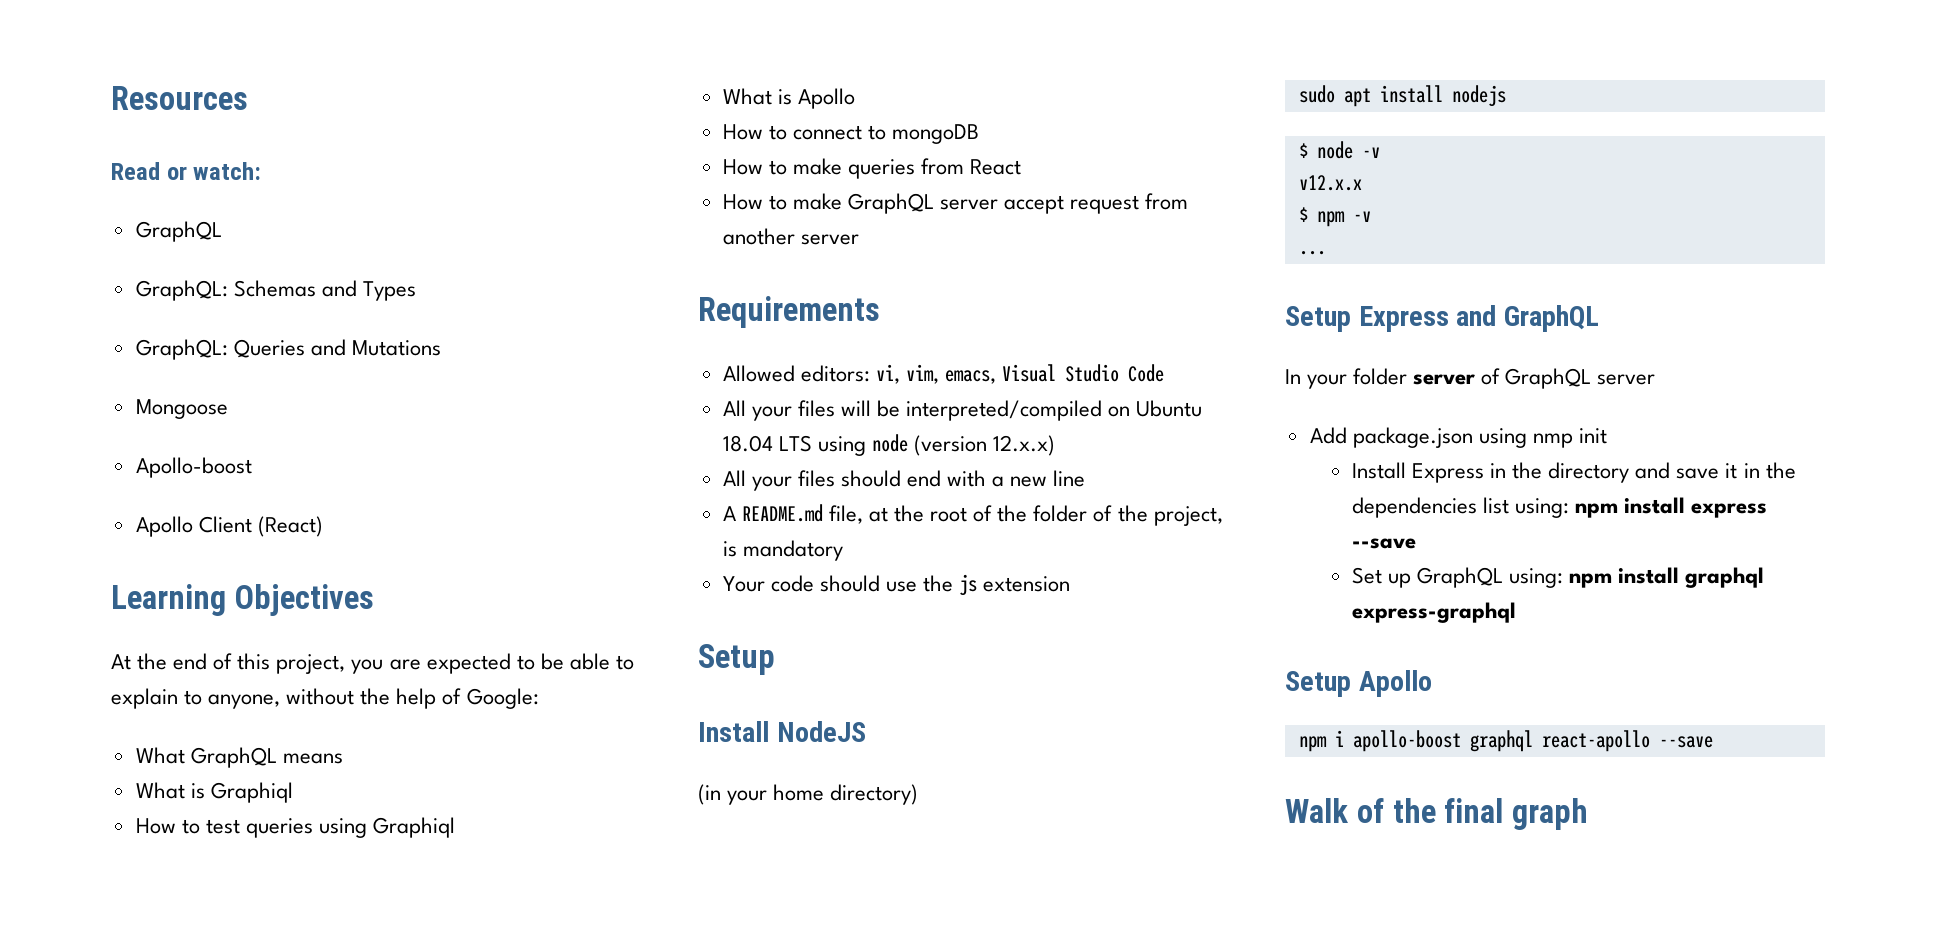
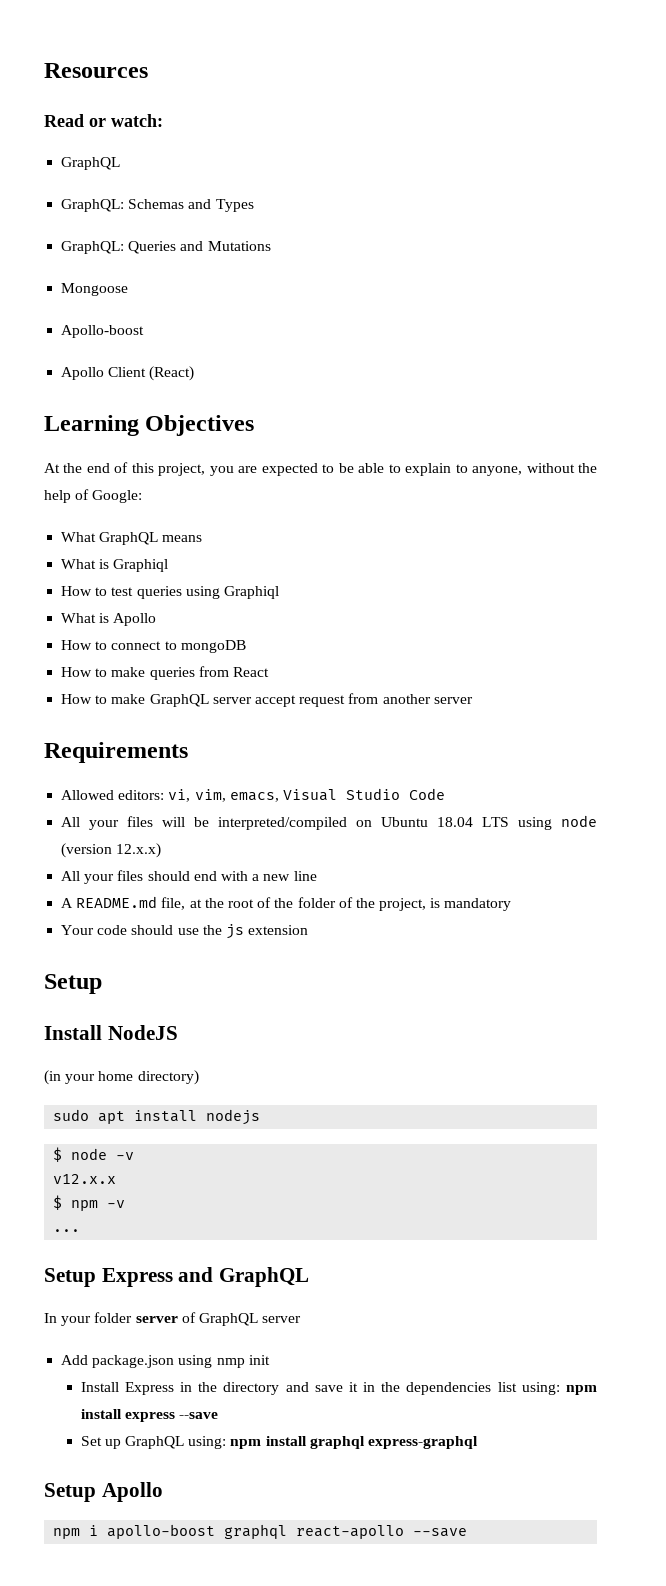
[1285,798,1589,830] // Walk of the final graph -> (468, 1532) none

